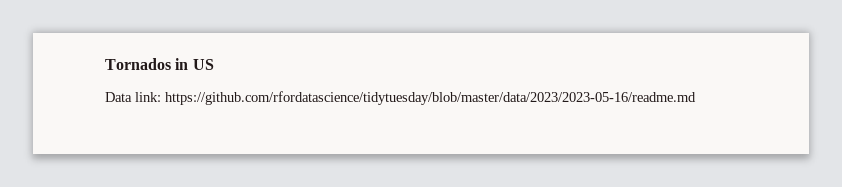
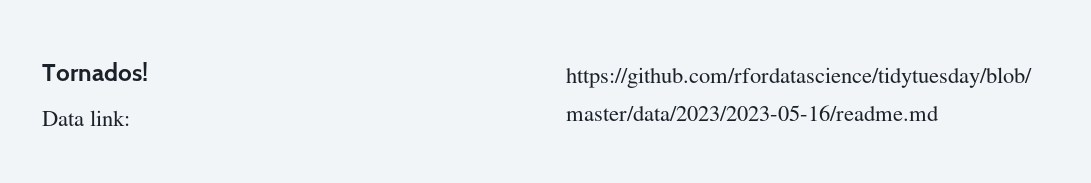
[105,58,214,70] Tornados in US -> [42,62,148,81] Tornados!

